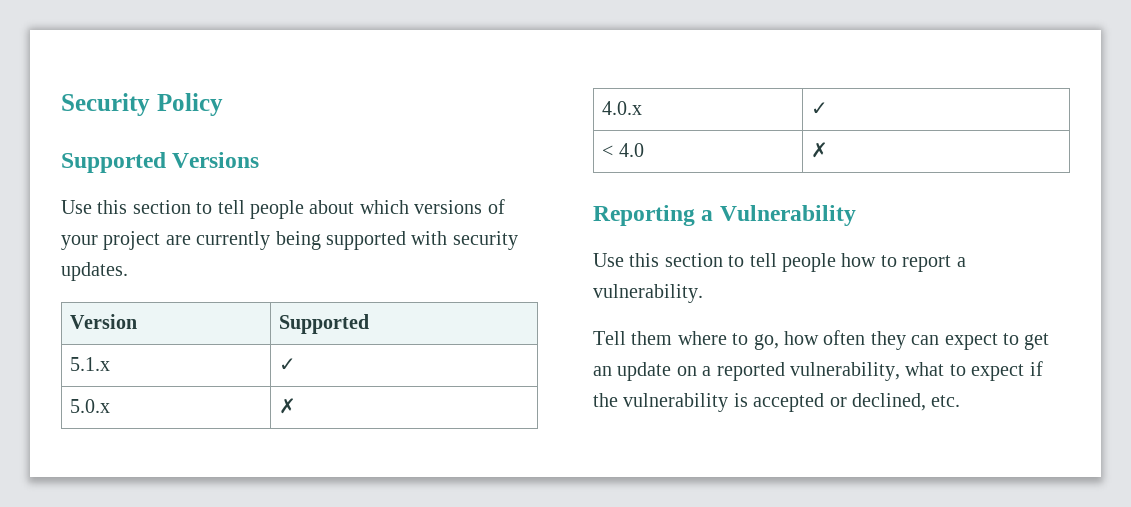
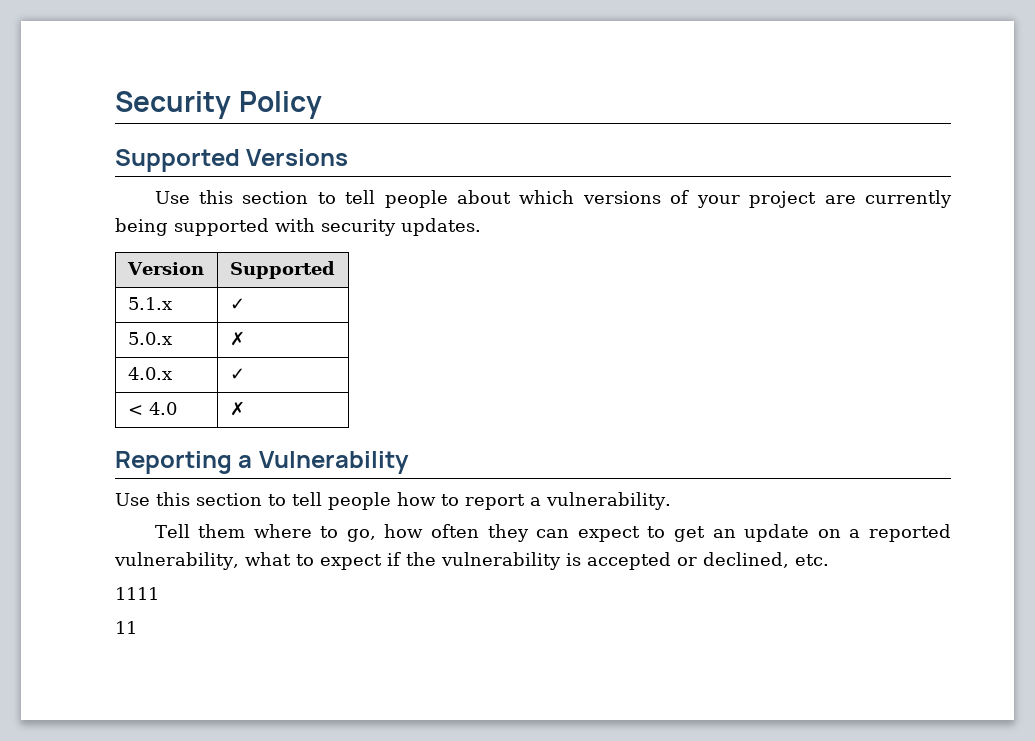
(961, 401) none -> [115,587,159,600] [115,621,137,634] // 1111 // 11

